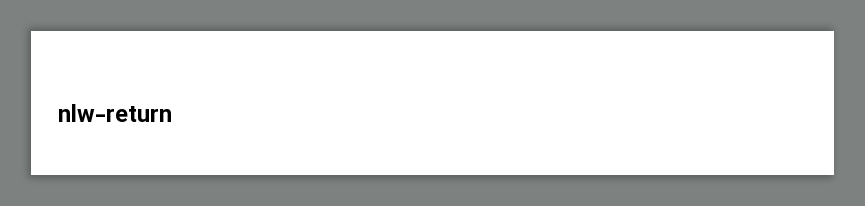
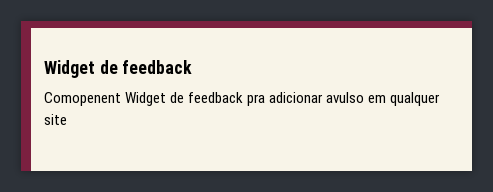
[58,104,172,122] nlw-return -> [44,60,193,78] [44,92,441,106] [44,114,67,125] Widget de feedback // Comopenent Widget de feedback pra adicionar avulso em qualquer site

